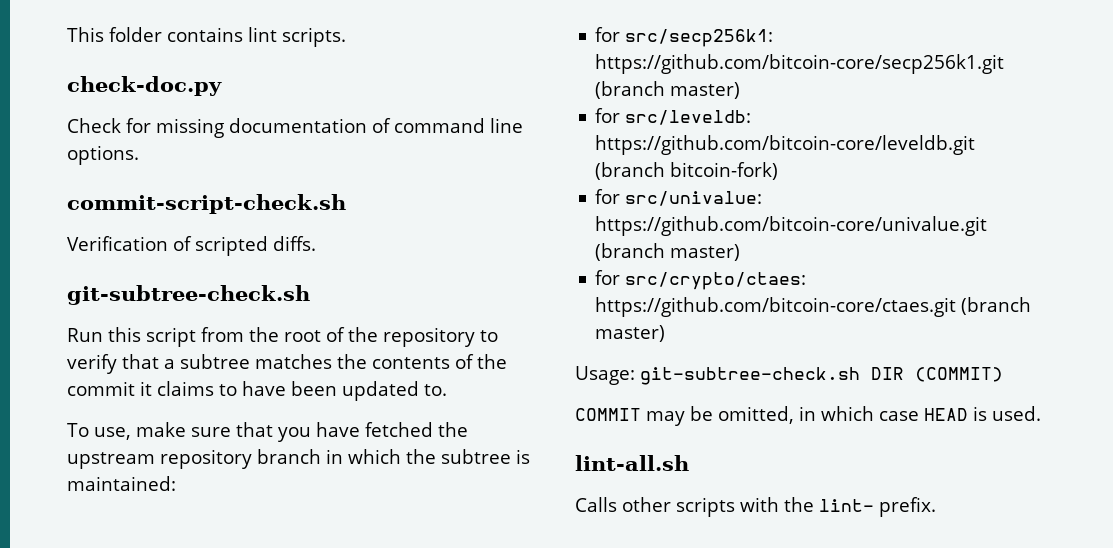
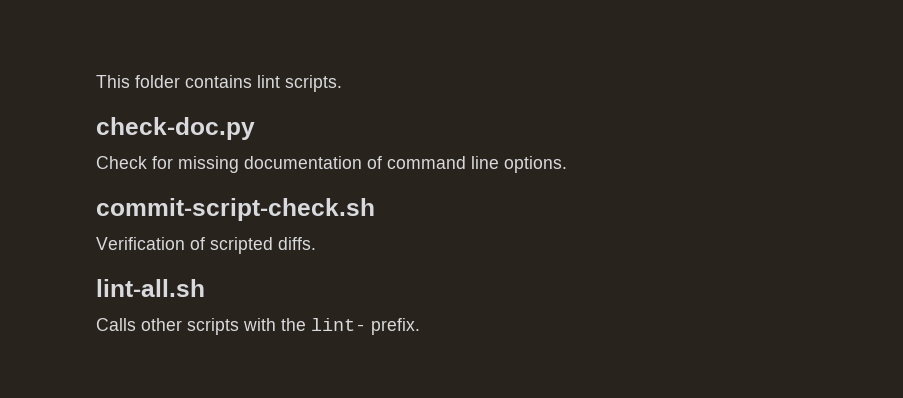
[67,285,310,305] [67,327,498,347] [67,354,507,374] [67,381,447,401] [67,422,468,442] [67,449,530,469] [67,476,176,491] [595,27,774,47] [595,54,1005,74] [595,81,741,99] [595,108,752,125] [595,135,976,155] [595,162,779,180] [595,189,763,206] [595,216,988,236] [595,243,741,261] [595,270,807,290] [595,297,1032,317] [595,325,666,342] [575,366,1003,385] [575,406,1041,426] // git-subtree-check.sh // Run this script from the root of the repository to verify that a subtree matches the contents of the commit it claims to have been updated to. // To use, make sure that you have fetched the upstream repository branch in which the subtree is maintained: // for src/secp256k1: https://github.com/bitcoin-core/secp256k1.git (branch master) // for src/leveldb: https://github.com/bitcoin-core/leveldb.git (branch bitcoin-fork) // for src/univalue: https://github.com/bitcoin-core/univalue.git (branch master) // for src/crypto/ctaes: https://github.com/bitcoin-core/ctaes.git (branch master) // Usage: git-subtree-check.sh DIR (COMMIT) // COMMIT may be omitted, in which case HEAD is used. -> (316, 243) none

